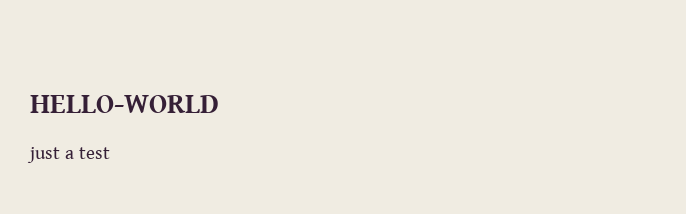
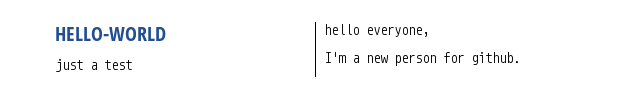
(110, 153) none -> [324,24,429,37] [324,52,520,66] // hello everyone, // I'm a new person for github.

